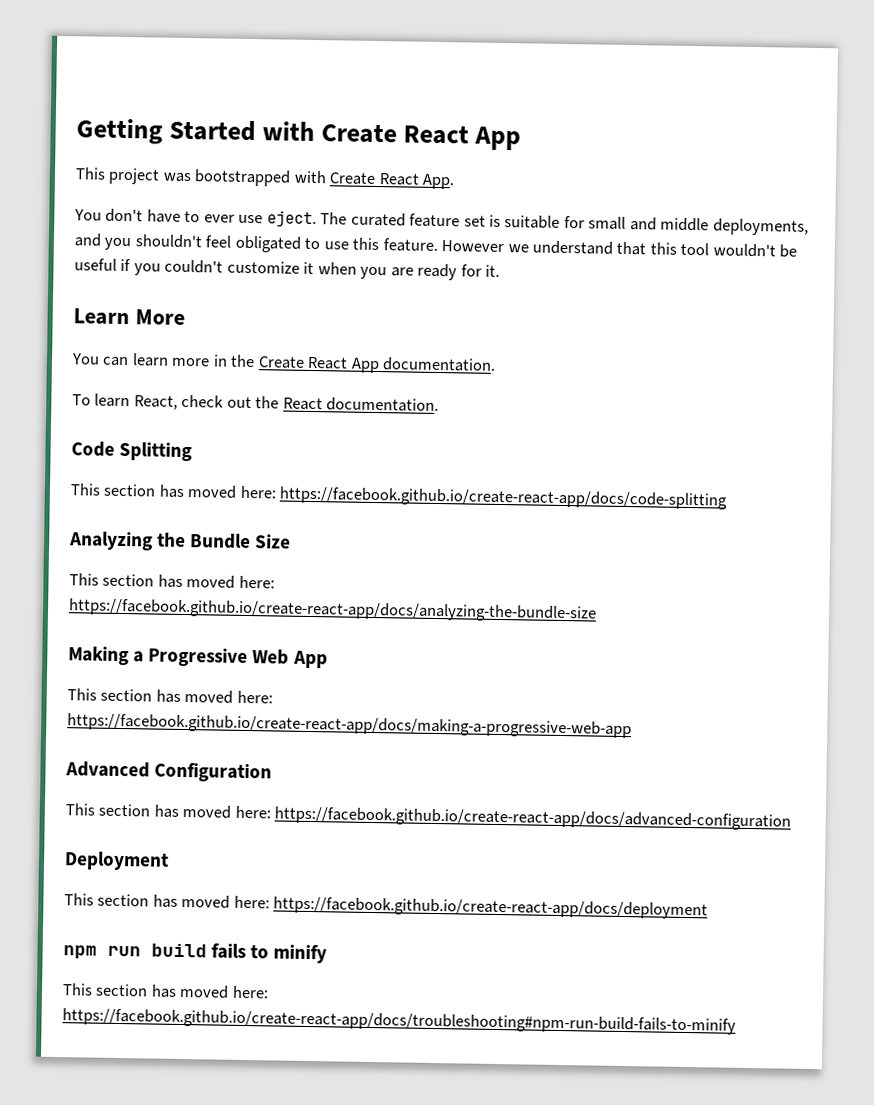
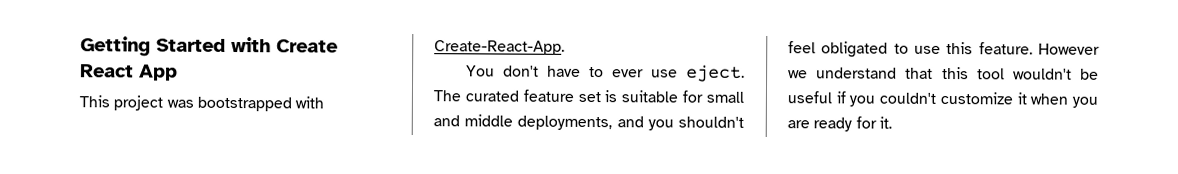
[329,172,456,190] Create React App. -> [434,40,565,55] Create-React-App.
[73,308,185,326] [71,353,497,374] [72,393,440,413] [71,441,193,462] [70,483,728,510] [69,531,292,551] [69,573,275,589] [68,598,597,623] [68,646,328,669] [67,688,273,704] [67,713,632,739] [65,761,273,783] [65,803,792,831] [64,851,169,871] [64,893,709,920] [63,942,328,964] [62,983,269,999] [62,1008,736,1035] // Learn More // You can learn more in the Create React App documentation. // To learn React, check out the React documentation. // Code Splitting // This section has moved here: https://facebook.github.io/create-react-app/docs/code-splitting // Analyzing the Bundle Size // This section has moved here: https://facebook.github.io/create-react-app/docs/analyzing-the-bundle-size // Making a Progressive Web App // This section has moved here: https://facebook.github.io/create-react-app/docs/making-a-progressive-web-app // Advanced Configuration // This section has moved here: https://facebook.github.io/create-react-app/docs/advanced-configuration // Deployment // This section has moved here: https://facebook.github.io/create-react-app/docs/deployment // npm run build fails to minify // This section has moved here: https://facebook.github.io/create-react-app/docs/troubleshooting#npm-run-build-fails-to-minify -> (892, 122) none

